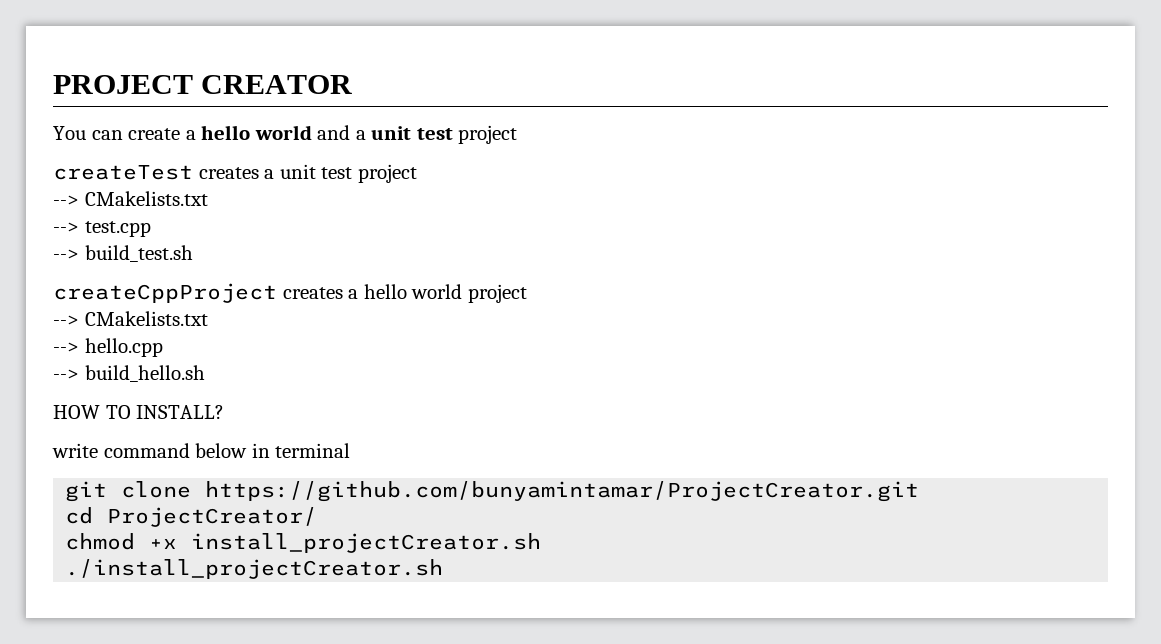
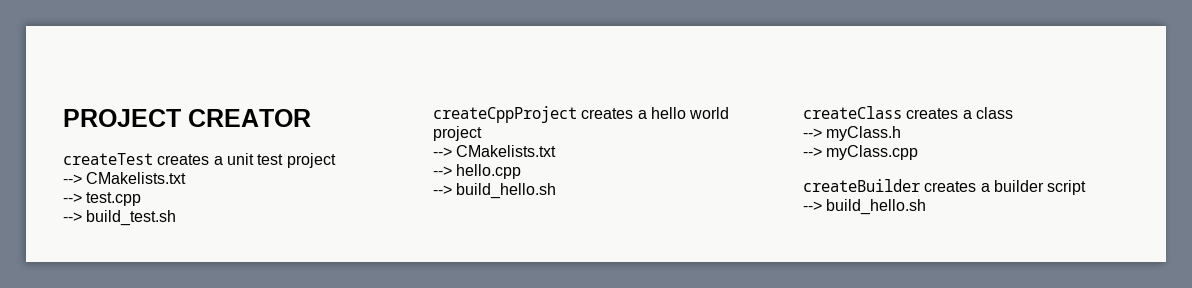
[53,125,518,144] // You can create a hello world and a unit test project -> (311, 118) none
[53,405,225,419] [52,443,351,458] [65,481,920,502] [65,507,318,527] [65,533,542,553] [65,559,444,579] HOW TO INSTALL? // write command below in terminal // git clone https://github.com/bunyamintamar/ProjectCreator.git // cd ProjectCreator/ // chmod +x install_projectCreator.sh // ./install_projectCreator.sh -> [803,106,1013,119] [803,126,902,141] [803,145,919,160] [803,179,1087,195] [803,199,927,215] createClass creates a class // --> myClass.h // --> myClass.cpp // createBuilder creates a builder script // --> build_hello.sh

